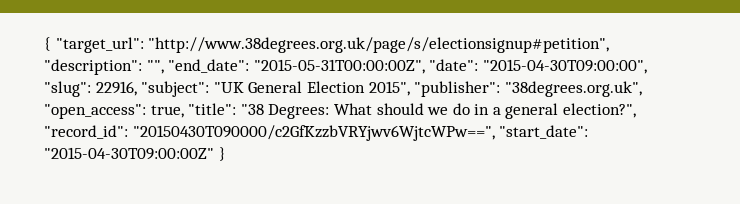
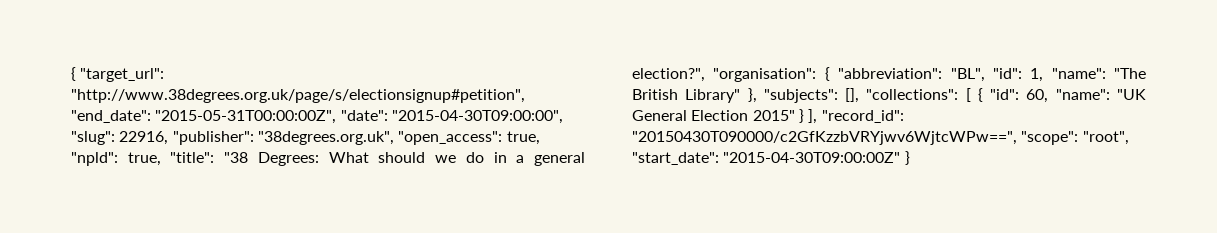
[44,59,164,75] "description": "", -> (525, 96) none
[141,81,410,97] "subject": "UK General Election 2015", -> (169, 138) none
(184, 111) none -> [71,152,161,166] "npld": true,
[44,125,495,141] "record_id": "20150430T090000/c2GfKzzbVRYjwv6WjtcWPw==", -> [713,67,1146,82] [632,88,1146,103] [632,109,904,124] [632,131,1129,145] "organisation": { "abbreviation": "BL", "id": 1, "name": "The British Library" }, "subjects": [], "collections": [ { "id": 60, "name": "UK General Election 2015" } ], "record_id": "20150430T090000/c2GfKzzbVRYjwv6WjtcWPw==", "scope": "root",

